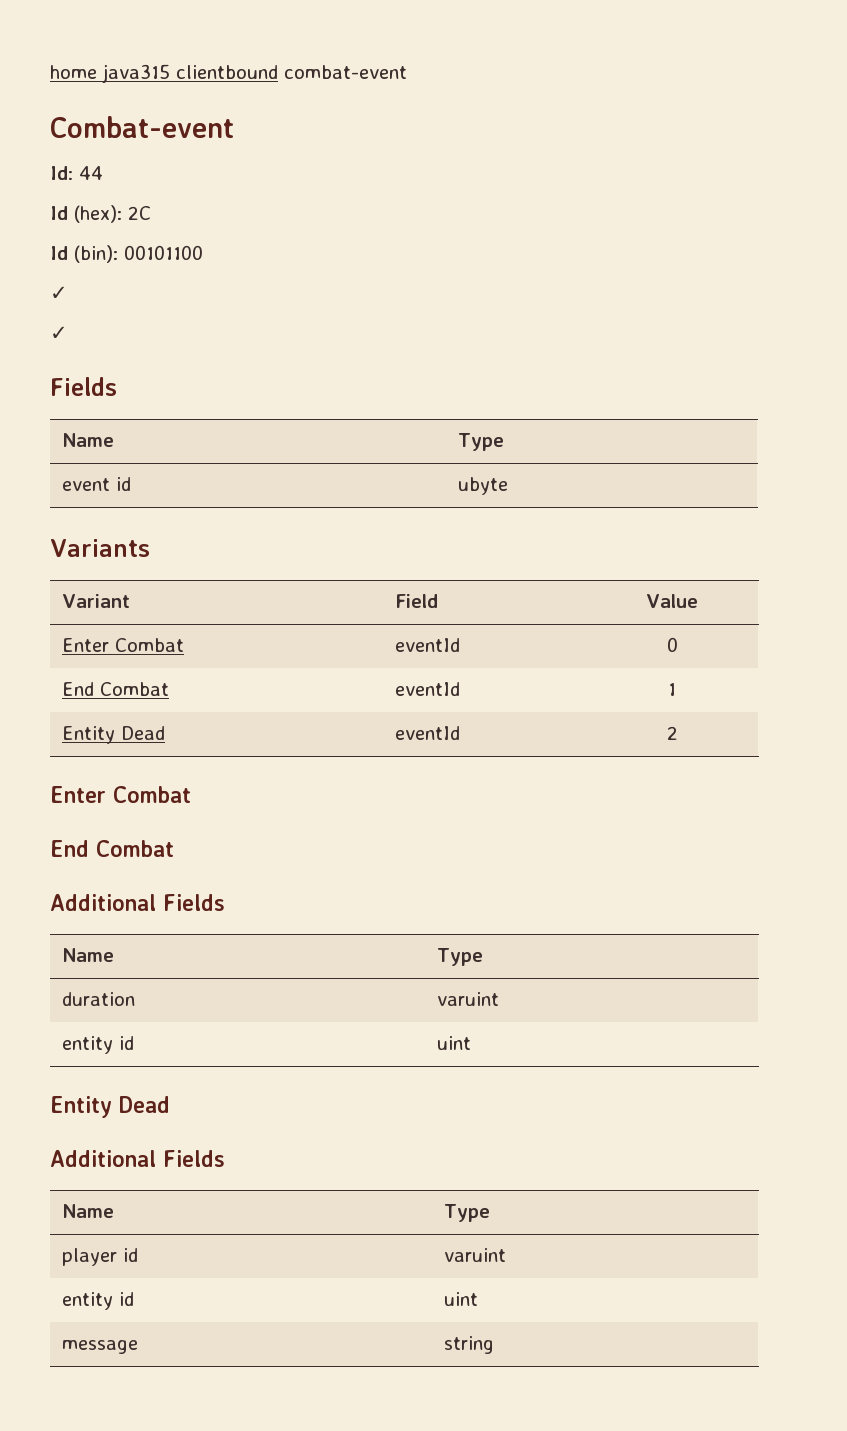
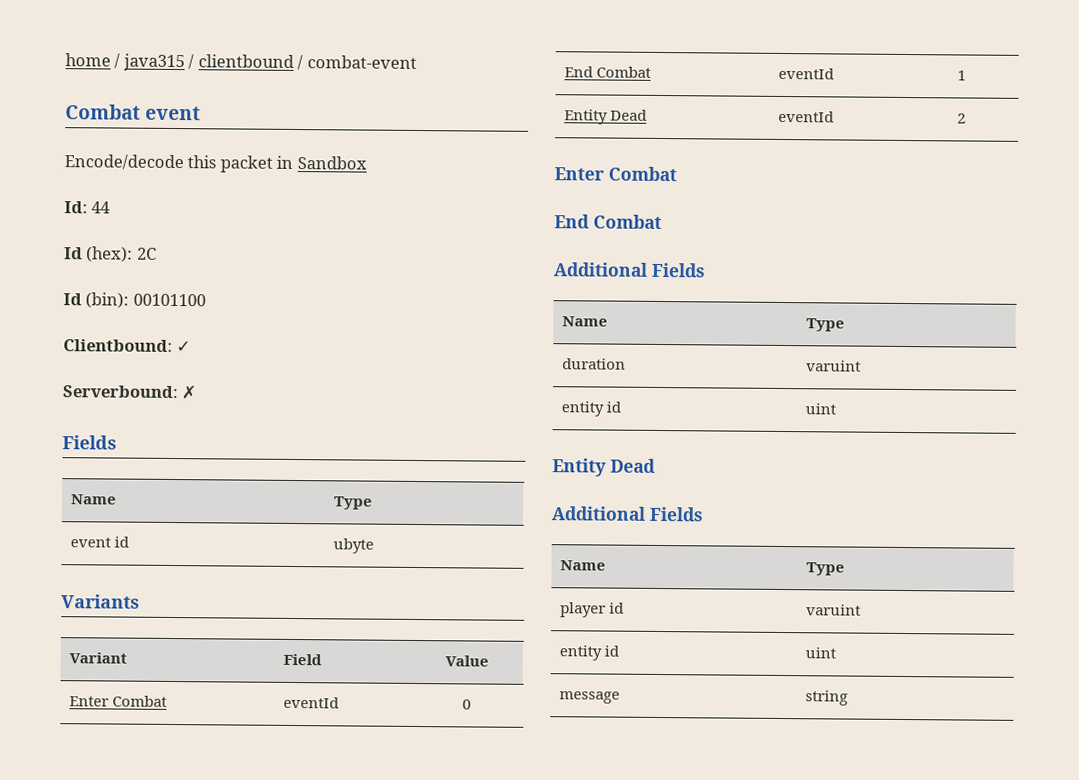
[102,64,407,83] [50,116,234,138] java315 clientbound combat-event // Combat-event -> [114,53,417,72] [65,104,202,121] [64,154,367,173] / java315 / clientbound / combat-event // Combat event // Encode/decode this packet in Sandbox
[50,286,68,300] [50,326,68,340] ✓ // ✓ -> [63,339,192,353] [62,385,198,400] Clientbound: ✓ // Serverbound: ✗

